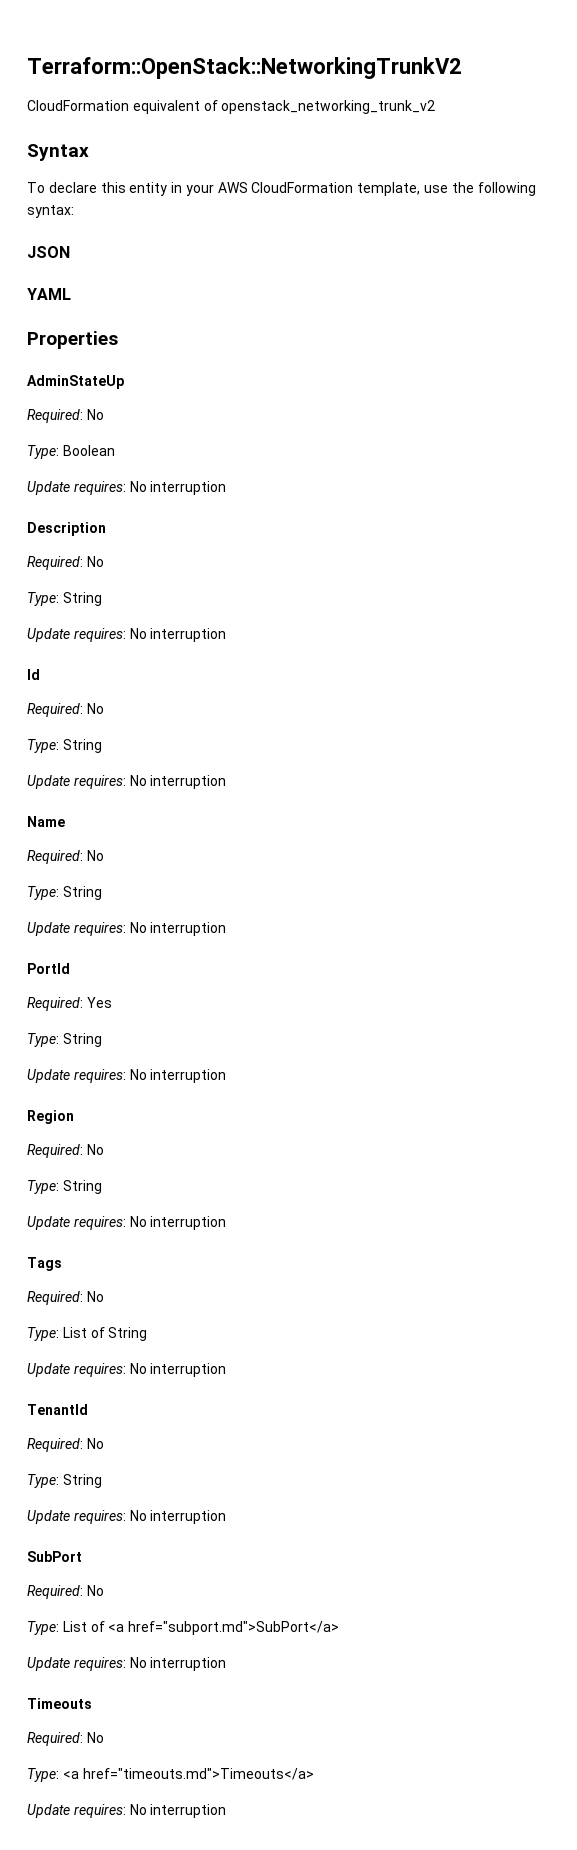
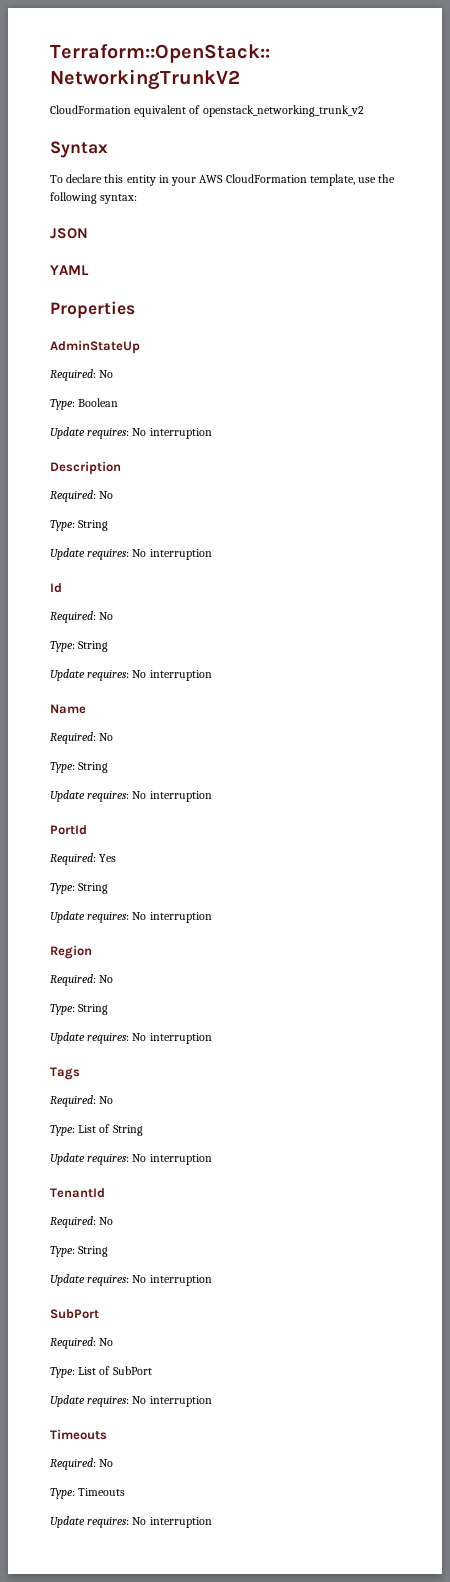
[108,1621,340,1635] <a href="subport.md">SubPort</a> -> [112,1366,152,1375] SubPort
[62,1768,314,1780] <a href="timeouts.md">Timeouts</a> -> [78,1488,126,1496] Timeouts

